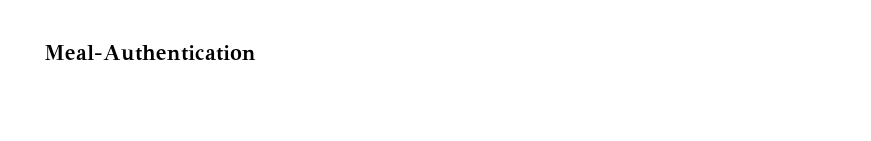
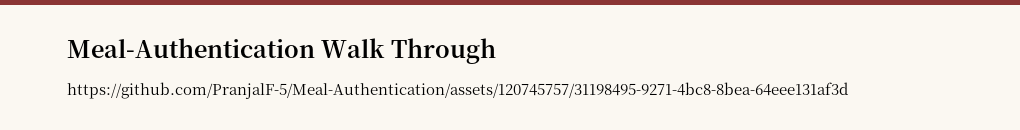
(256, 53) none -> [321,38,496,64] [67,82,849,99] Walk Through // https://github.com/PranjalF-5/Meal-Authentication/assets/120745757/31198495-9271-4bc8-8bea-64eee131af3d

